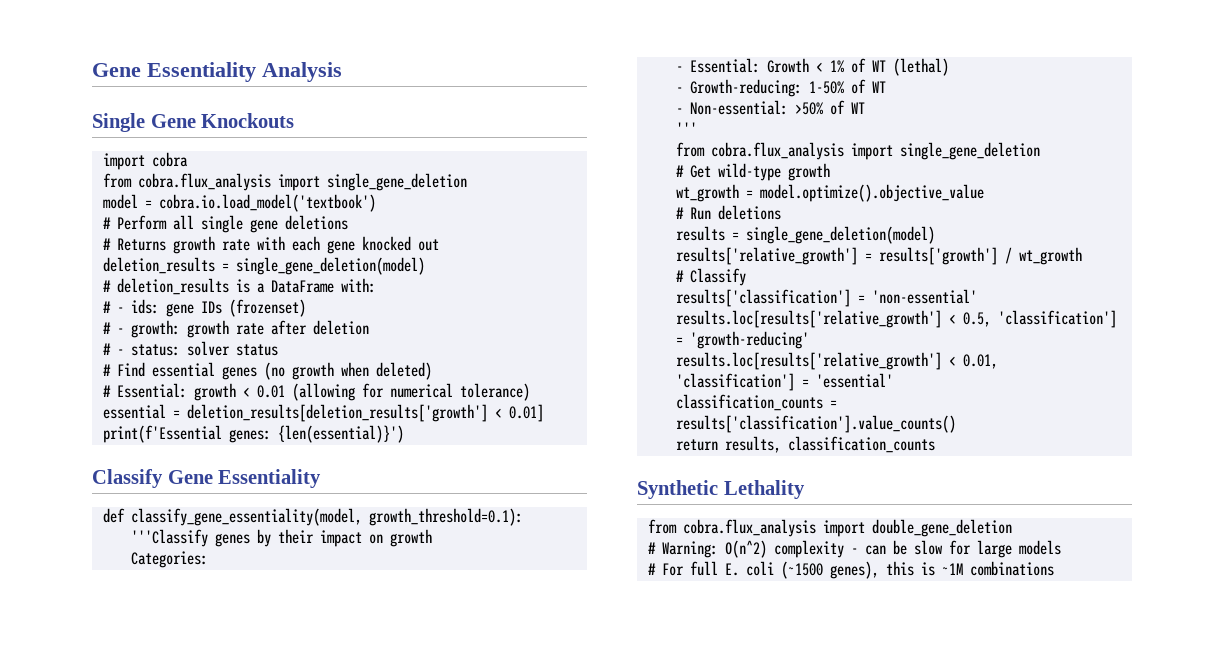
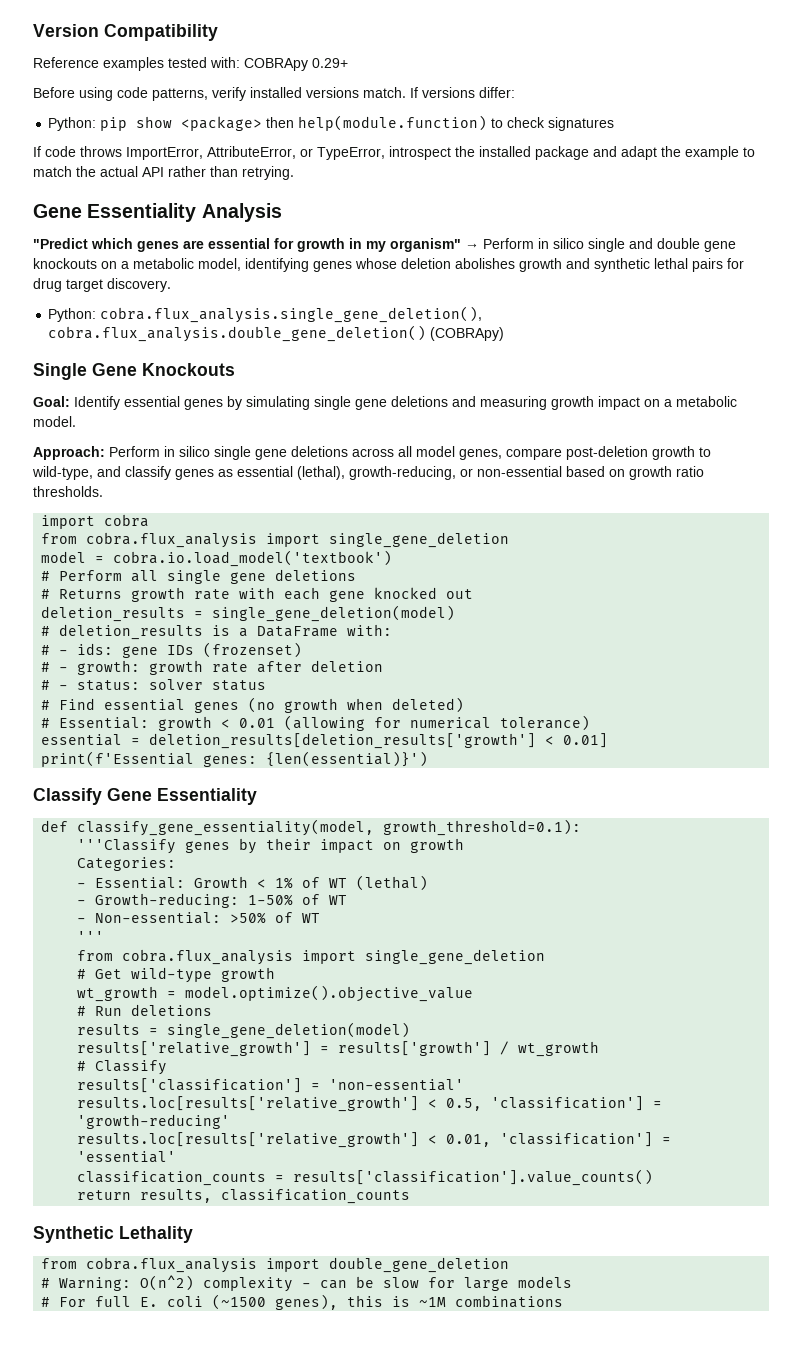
[92,62,342,82] [92,113,295,132] Gene Essentiality Analysis // Single Gene Knockouts -> [33,24,218,41] [33,57,348,71] [33,87,515,101] [48,115,615,131] [33,146,755,160] [33,166,294,180] [33,203,282,222] [33,238,736,252] [33,258,744,272] [33,278,171,292] [48,306,483,323] [48,325,505,342] [33,363,235,380] [33,396,737,410] [33,416,76,427] [33,446,711,460] [32,466,704,480] [33,486,103,497] Version Compatibility // Reference examples tested with: COBRApy 0.29+ // Before using code patterns, verify installed versions match. If versions differ: // Python: pip show <package> then help(module.function) to check signatures // If code throws ImportError, AttributeError, or TypeError, introspect the installed package and adapt the example to match the actual API rather than retrying. // Gene Essentiality Analysis // "Predict which genes are essential for growth in my organism" → Perform in silico single and double gene knockouts on a metabolic model, identifying genes whose deletion abolishes growth and synthetic lethal pairs for drug target discovery. // Python: cobra.flux_analysis.single_gene_deletion(), cobra.flux_analysis.double_gene_deletion() (COBRApy) // Single Gene Knockouts // Goal: Identify essential genes by simulating single gene deletions and measuring growth impact on a metabolic model. // Approach: Perform in silico single gene deletions across all model genes, compare post-deletion growth to wild-type, and classify genes as essential (lethal), growth-reducing, or non-essential based on growth ratio thresholds.

